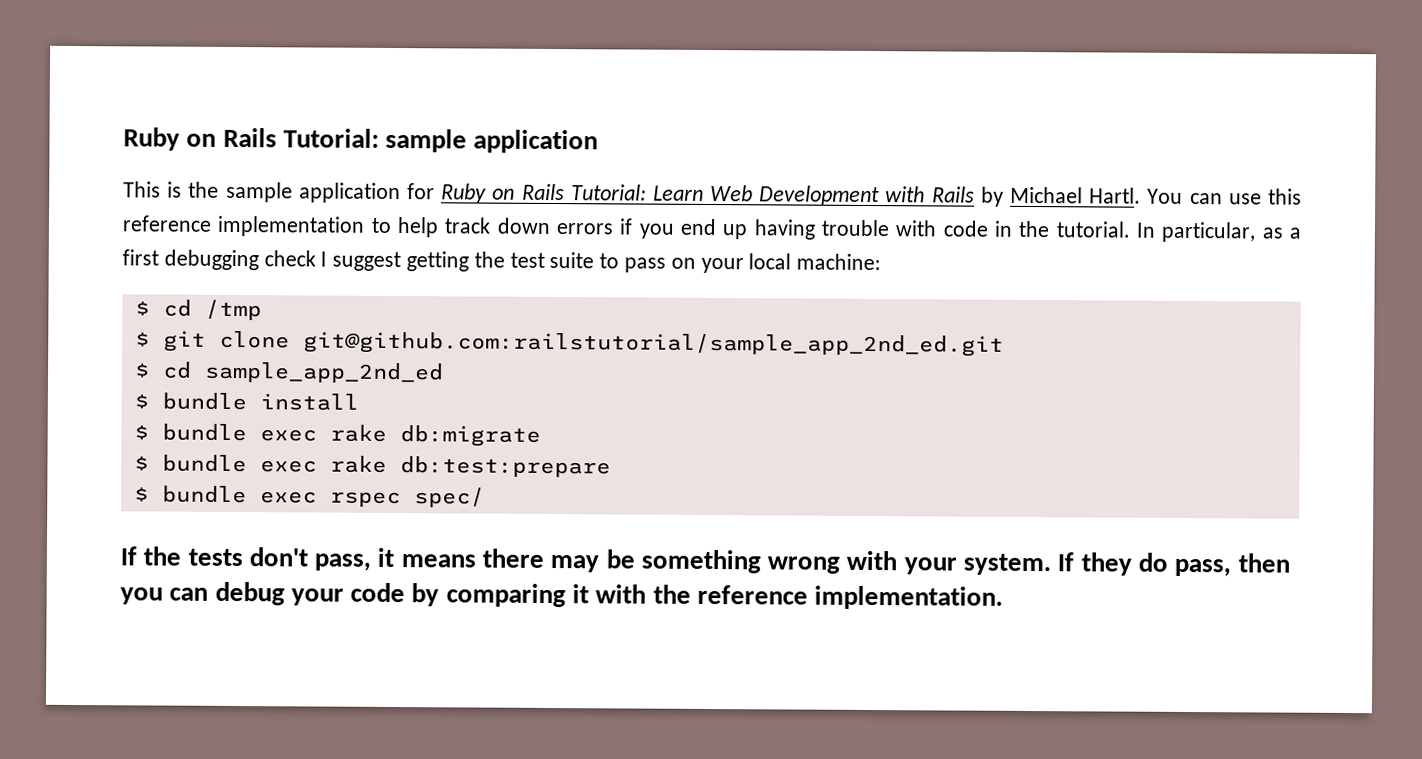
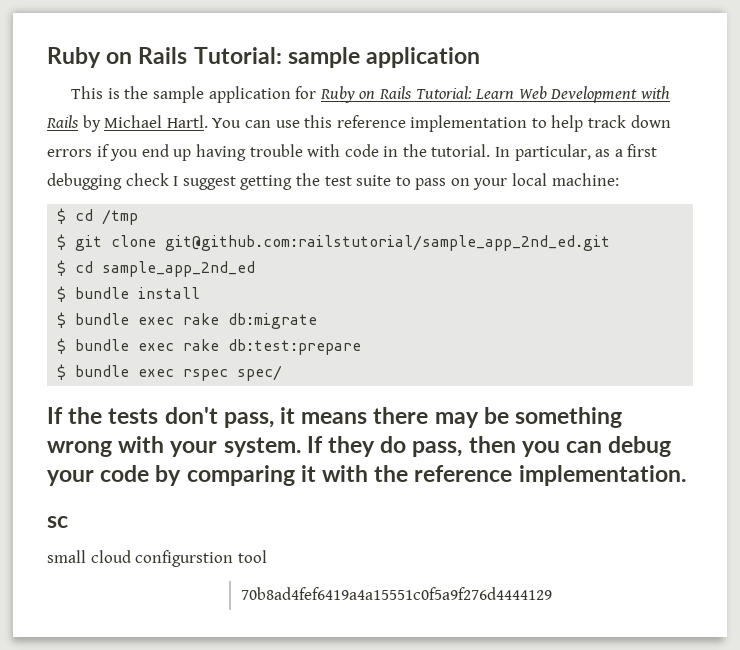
(1004, 597) none -> [47,516,68,528] [47,550,267,567] [240,587,552,600] // sc // small cloud configurstion tool // 70b8ad4fef6419a4a15551c0f5a9f276d4444129

